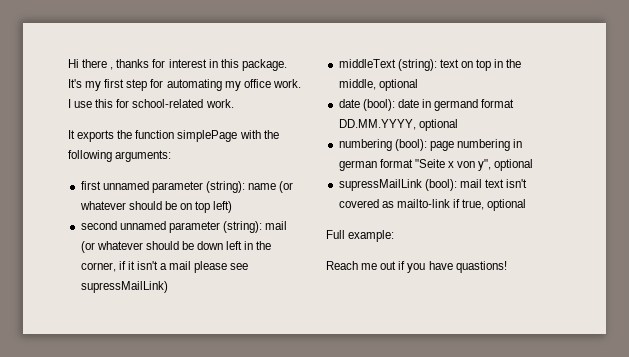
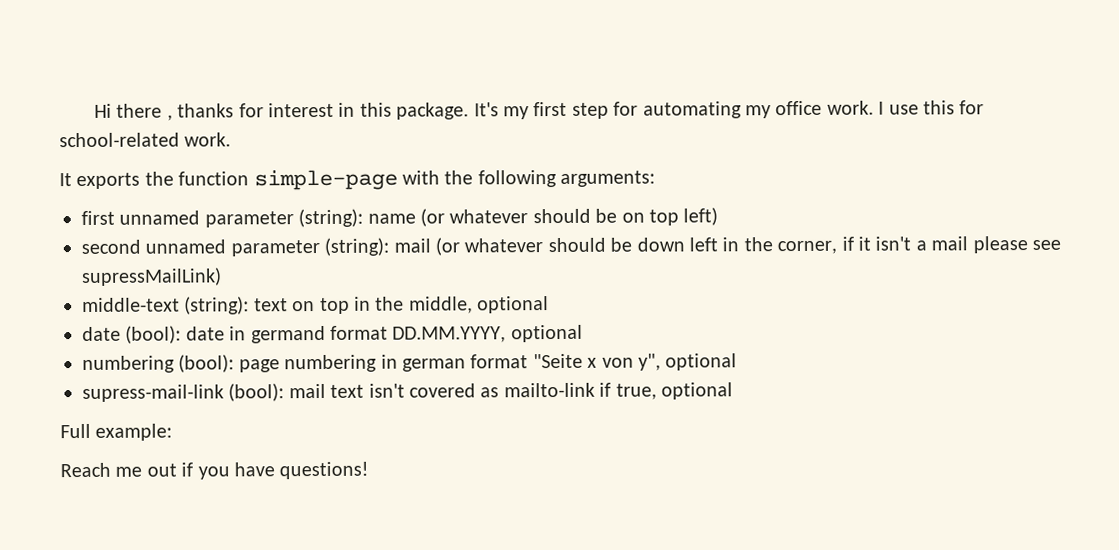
[177,130,238,142] simplePage -> [253,169,398,191] simple-page
[338,59,396,68] middleText -> [82,297,180,312] middle-text
[338,179,422,191] supressMailLink -> [82,384,224,402] supress-mail-link
[455,261,507,273] quastions! -> [279,461,370,480] questions!

